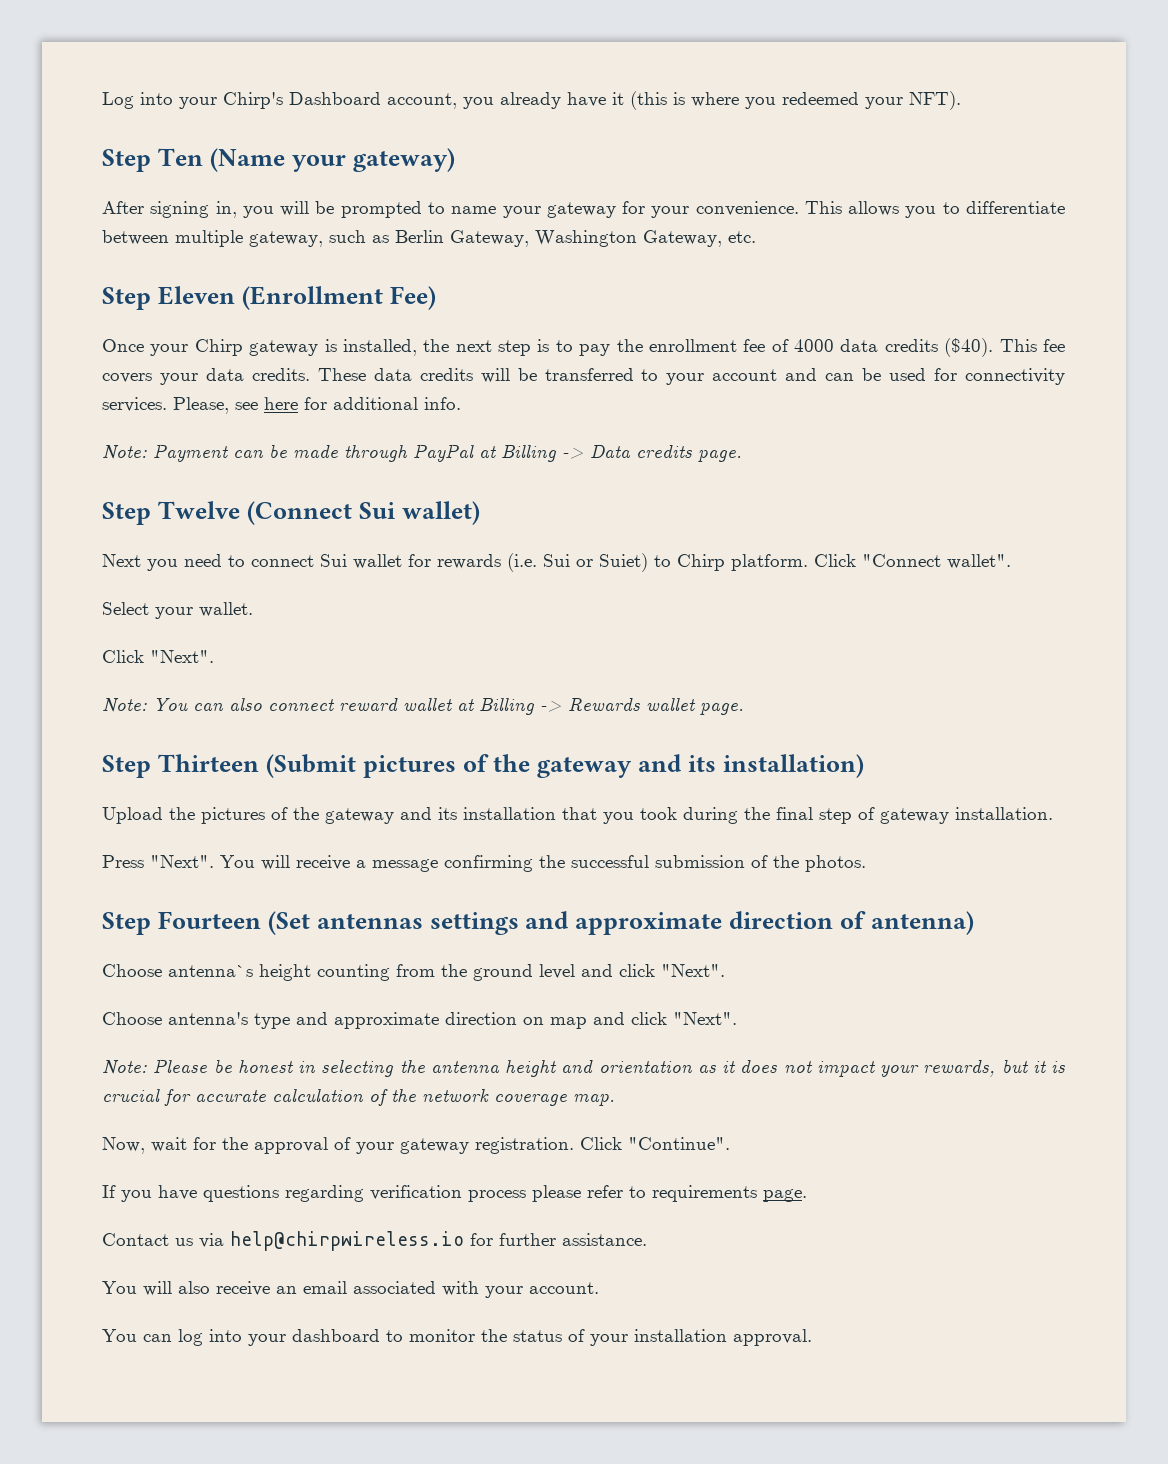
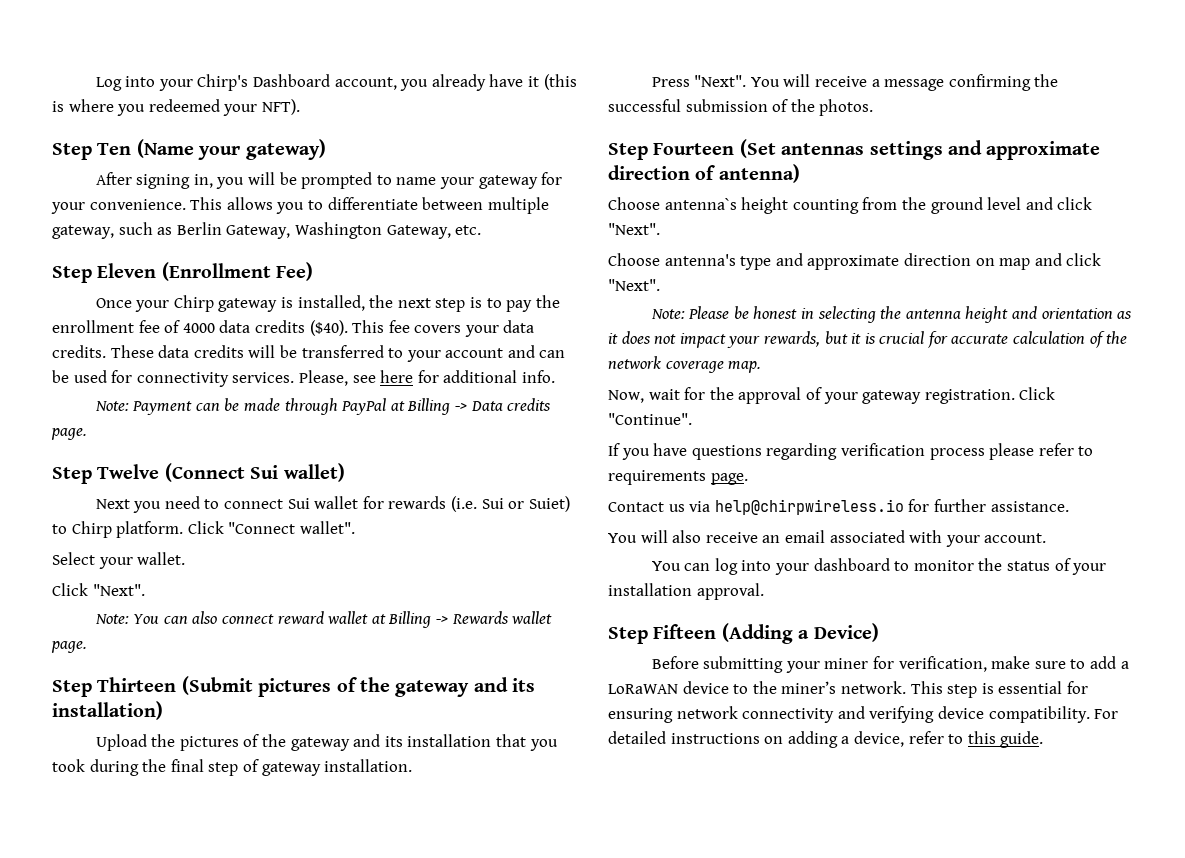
(812, 1337) none -> [608,623,879,644] [651,656,1129,673] [608,681,1088,698] [608,706,1119,723] [608,731,1044,748] // Step Fifteen (Adding a Device) // Before submitting your miner for verification, make sure to add a LoRaWAN device to the miner’s network. This step is essential for ensuring network connectivity and verifying device compatibility. For detailed instructions on adding a device, refer to this guide.

